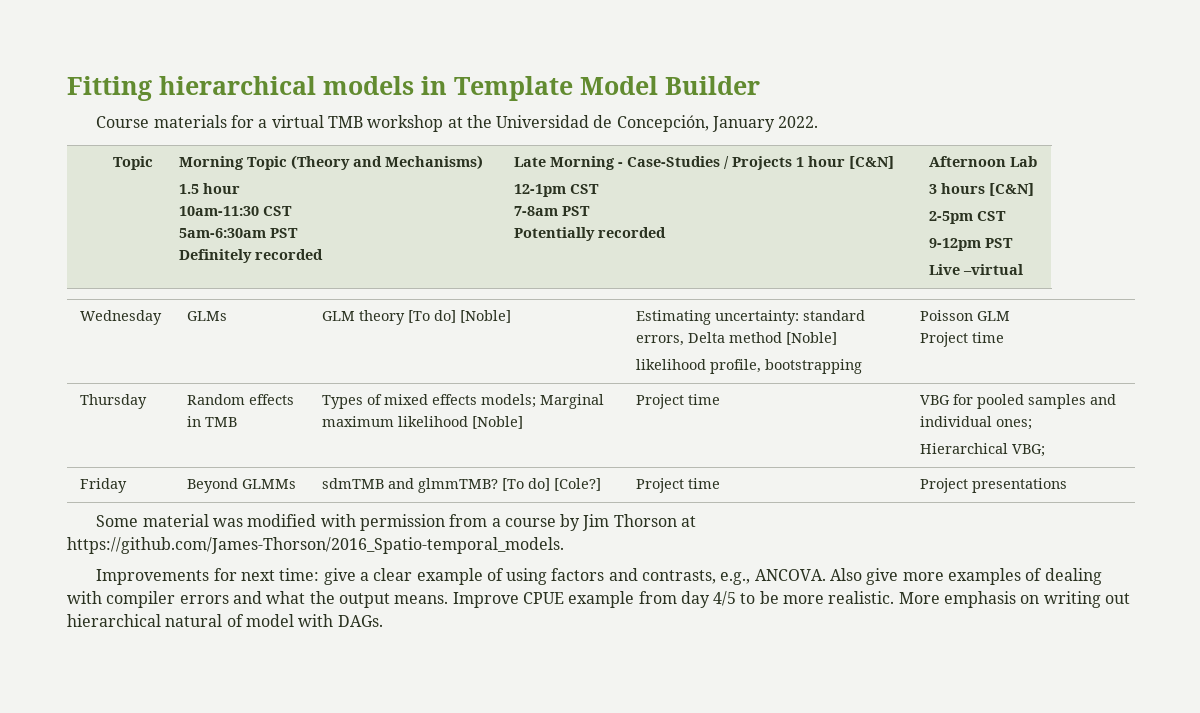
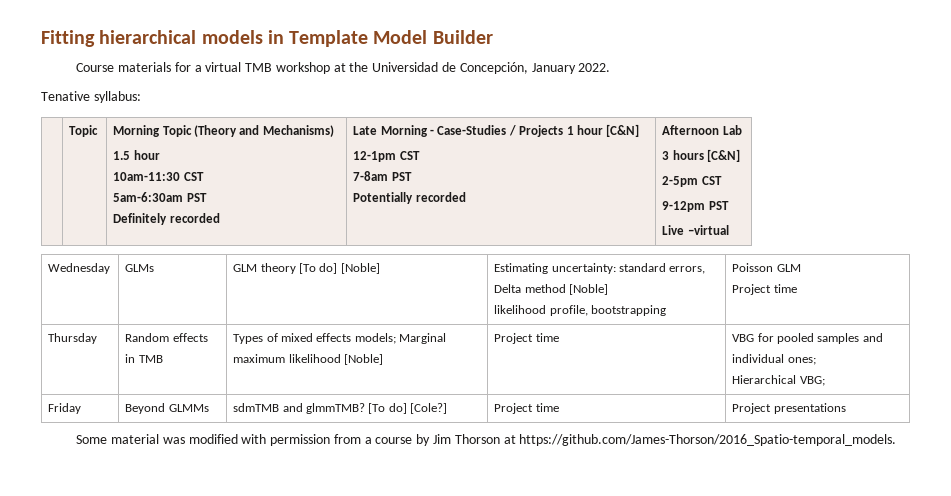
(819, 122) none -> [41,91,141,103] // Tenative syllabus:
[96,568,1102,585] [67,591,1131,608] [67,614,383,627] // Improvements for next time: give a clear example of using factors and contrasts, e.g., ANCOVA. Also give more examples of dealing with compiler errors and what the output means. Improve CPUE example from day 4/5 to be more realistic. More emphasis on writing out hierarchical natural of model with DAGs. -> (897, 440) none

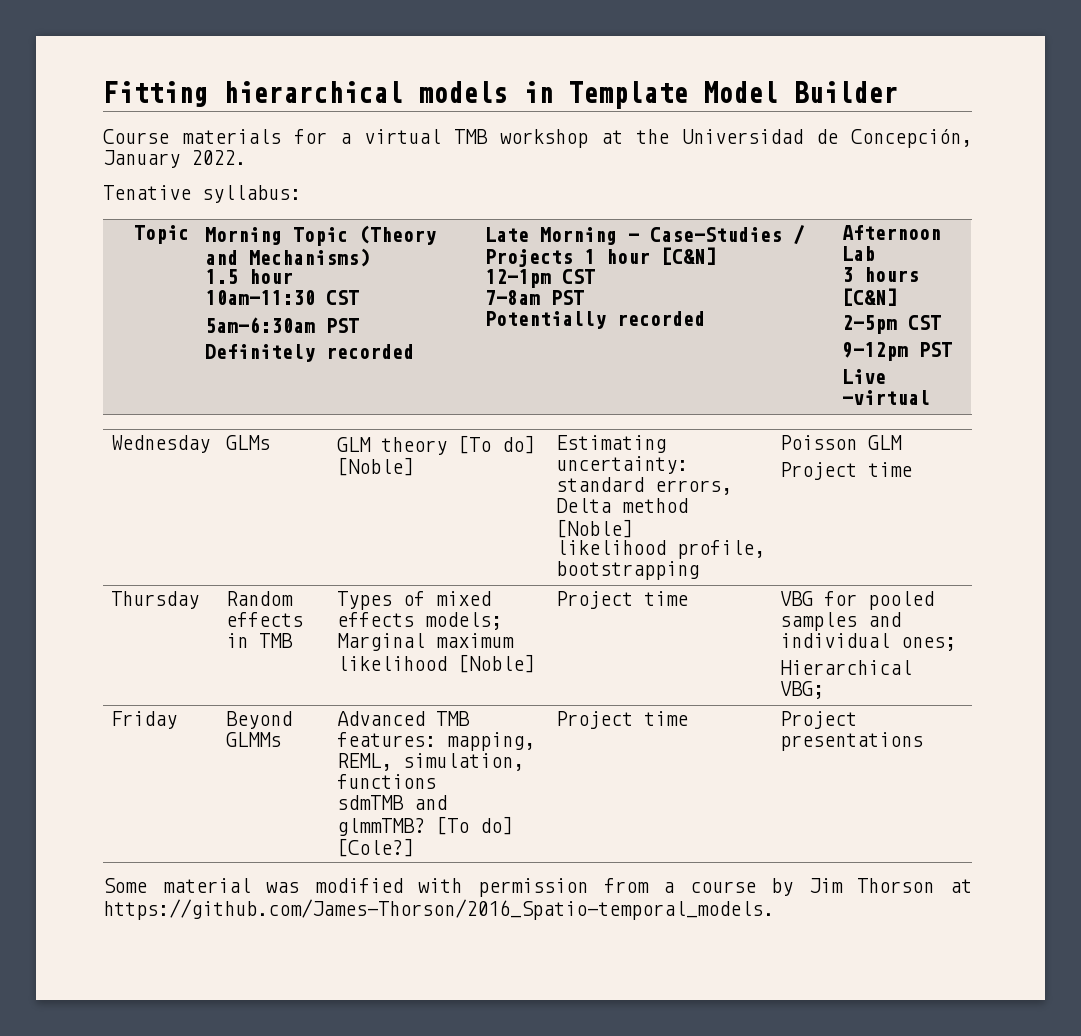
(209, 408) none -> [336,711,470,726] [336,732,535,751] [336,753,524,771] [336,774,436,789] Advanced TMB features: mapping, REML, simulation, functions //

